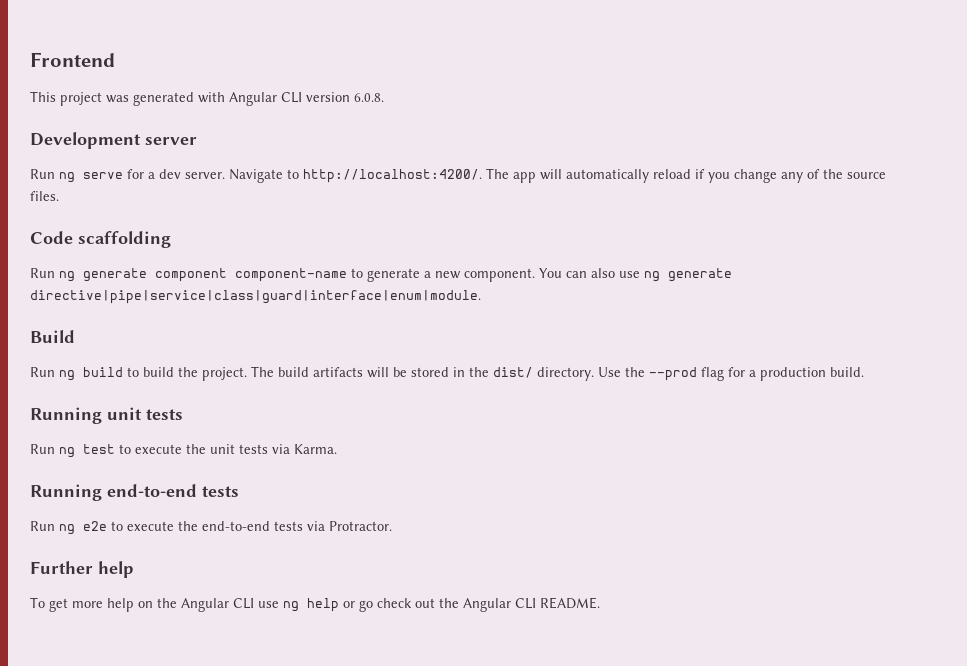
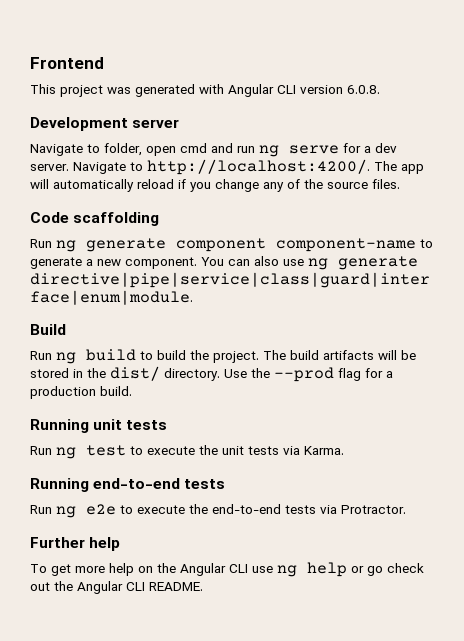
[30,169,55,179] Run -> [30,143,255,156] Navigate to folder, open cmd and run

